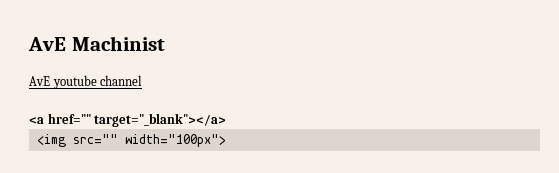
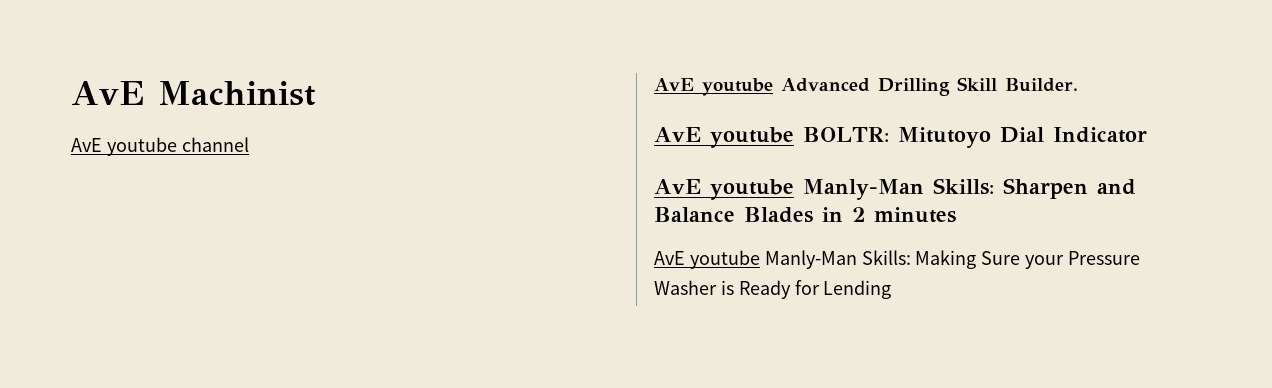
[29,113,227,127] [36,134,226,147] <a href="" target="_blank"></a> // <img src="" width="100px"> -> [654,77,1078,96] [654,127,1147,148] [654,178,1136,200] [654,207,956,223] [654,250,1141,269] [654,280,892,299] AvE youtube Advanced Drilling Skill Builder. // AvE youtube BOLTR: Mitutoyo Dial Indicator // AvE youtube Manly-Man Skills: Sharpen and Balance Blades in 2 minutes // AvE youtube Manly-Man Skills: Making Sure your Pressure Washer is Ready for Lending

